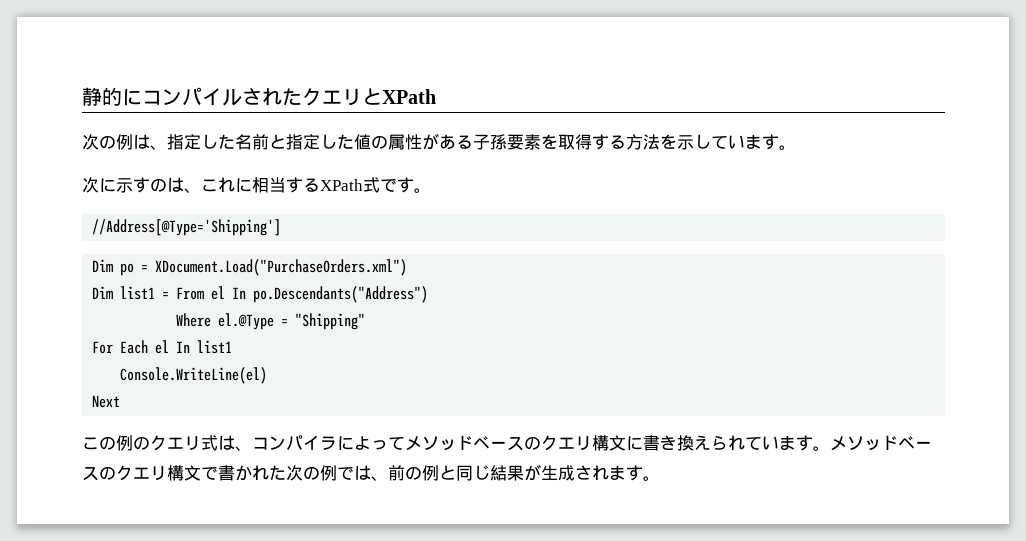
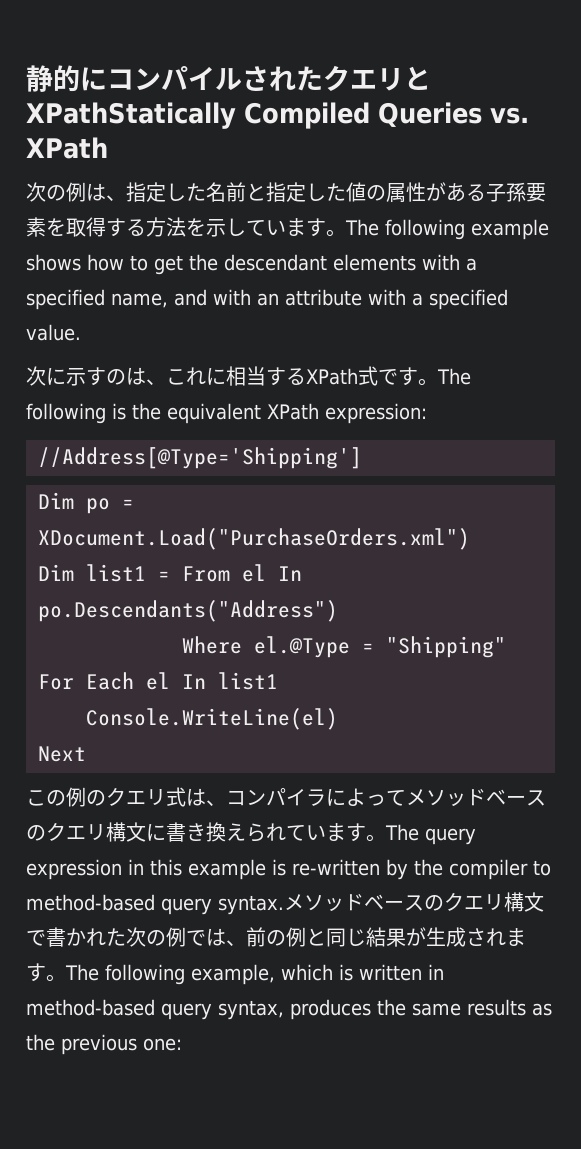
(382, 96) none -> [26,102,529,129] XPathStatically Compiled Queries vs.
(796, 147) none -> [345,219,549,240] [26,254,477,275] [26,289,508,310] [26,324,81,341] The following example shows how to get the descendant elements with a specified name, and with an attribute with a specified value.
(431, 190) none -> [436,368,471,385] [26,403,427,424] The following is the equivalent XPath expression:
(830, 448) none -> [385,824,476,845] [26,859,551,880] [26,894,284,915] The query expression in this example is re-written by the compiler to method-based query syntax.
(660, 478) none -> [65,964,444,985] [26,999,552,1020] [26,1034,182,1055] The following example, which is written in method-based query syntax, produces the same results as the previous one:

